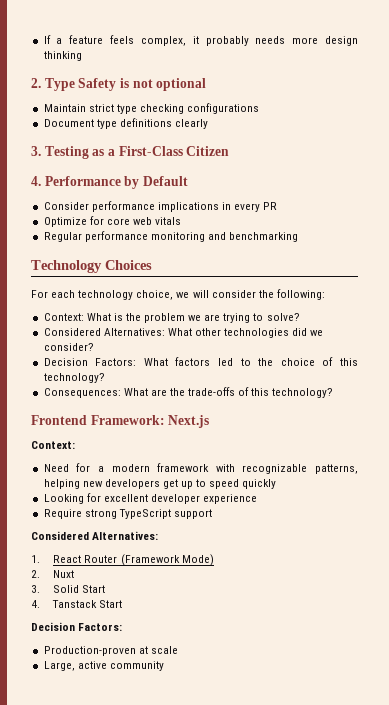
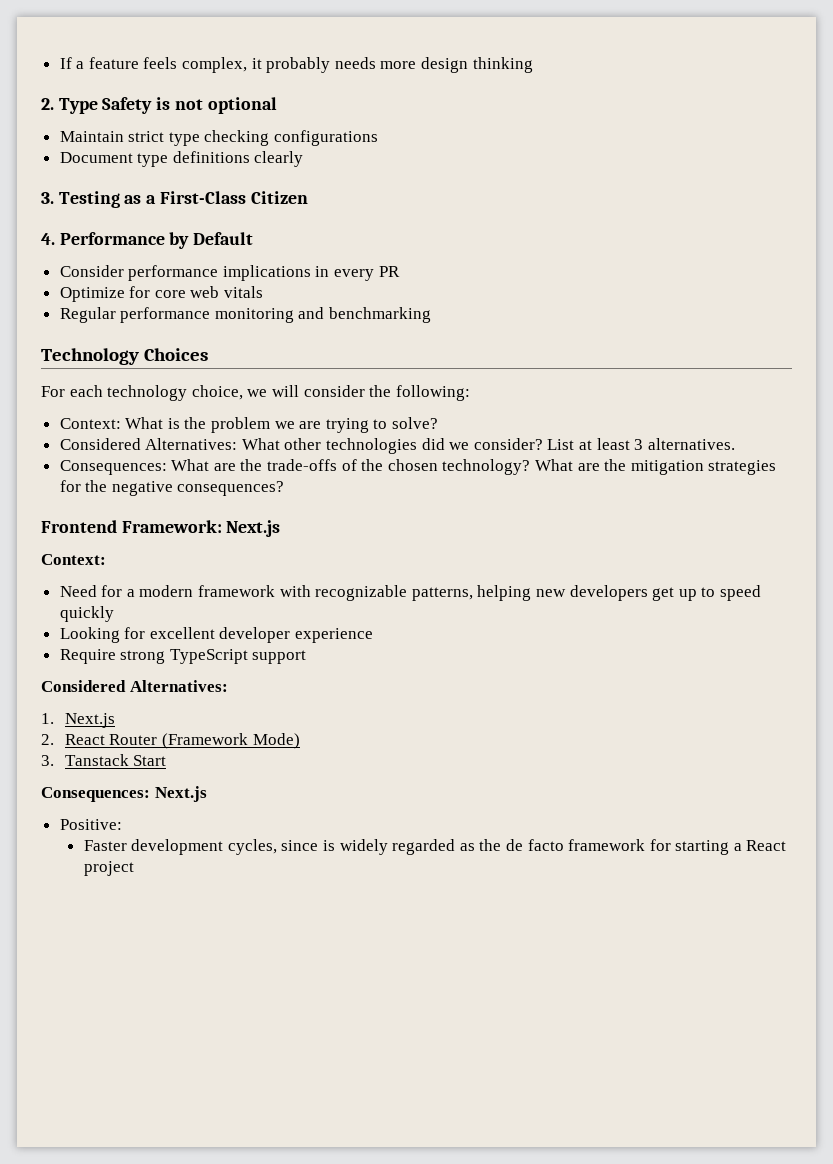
[43,357,358,366] [43,373,105,383] // Decision Factors: What factors led to the choice of this technology? -> [547,438,735,450] List at least 3 alternatives.
[251,388,334,398] this technology? -> [361,459,777,475] [59,480,285,496] the chosen technology? What are the mitigation strategies for the negative consequences?
(40, 559) none -> [64,713,115,728] [41,734,54,745] Next.js // 2.
[31,570,75,578] [31,585,106,593] [31,600,123,608] [31,622,123,631] [43,646,178,656] [43,661,164,671] 2. Nuxt // 3. Solid Start // 4. Tanstack Start // Decision Factors: // Production-proven at scale // Large, active community -> [41,754,167,766] [41,786,207,802] [59,819,122,830] [83,839,787,855] [83,861,134,876] 3. Tanstack Start // Consequences: Next.js // Positive: // Faster development cycles, since is widely regarded as the de facto framework for starting a React project

